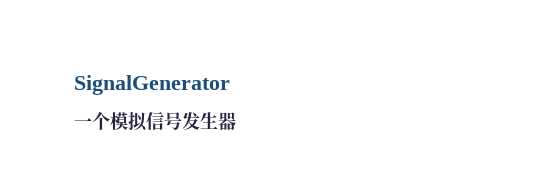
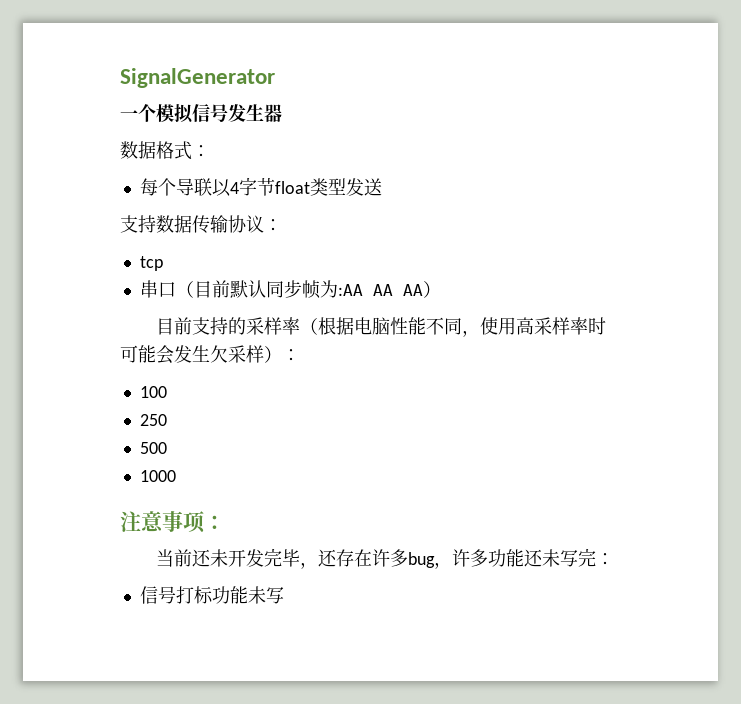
(236, 121) none -> [120,141,210,160] [139,177,382,197] [120,215,282,234] [139,256,163,271] [139,280,441,299] [155,317,606,337] [120,345,300,364] [139,386,167,398] [139,414,167,426] [139,442,167,454] [139,470,176,482] [120,511,225,533] [155,548,614,569] [139,586,284,604] // 数据格式： // 每个导联以4字节float类型发送 // 支持数据传输协议： // tcp // 串口（目前默认同步帧为:AA AA AA） // 目前支持的采样率（根据电脑性能不同，使用高采样率时可能会发生欠采样）： // 100 // 250 // 500 // 1000 // 注意事项： // 当前还未开发完毕，还存在许多bug，许多功能还未写完： // 信号打标功能未写

